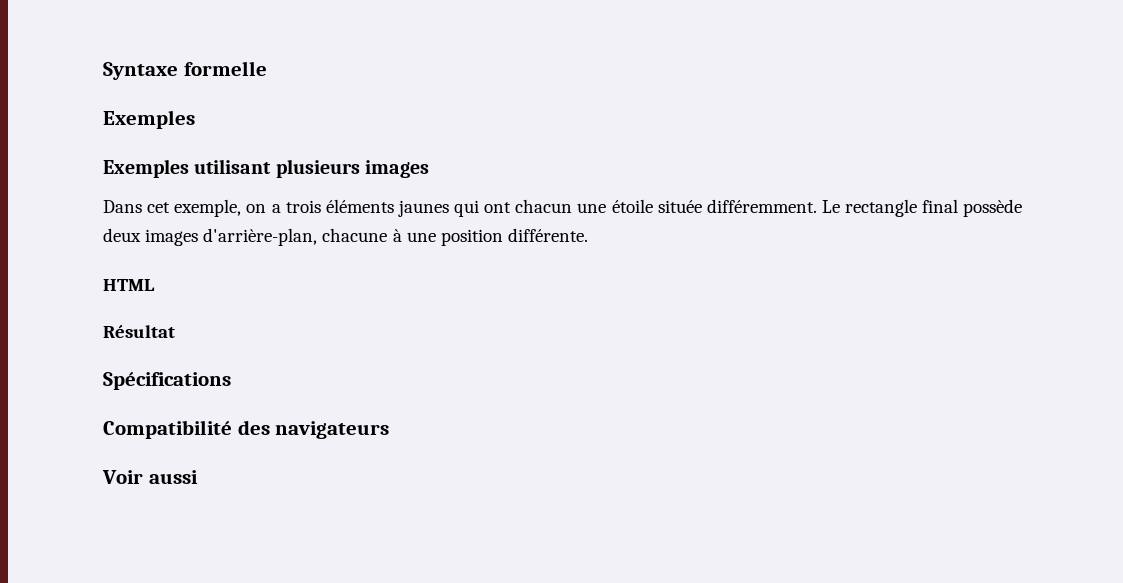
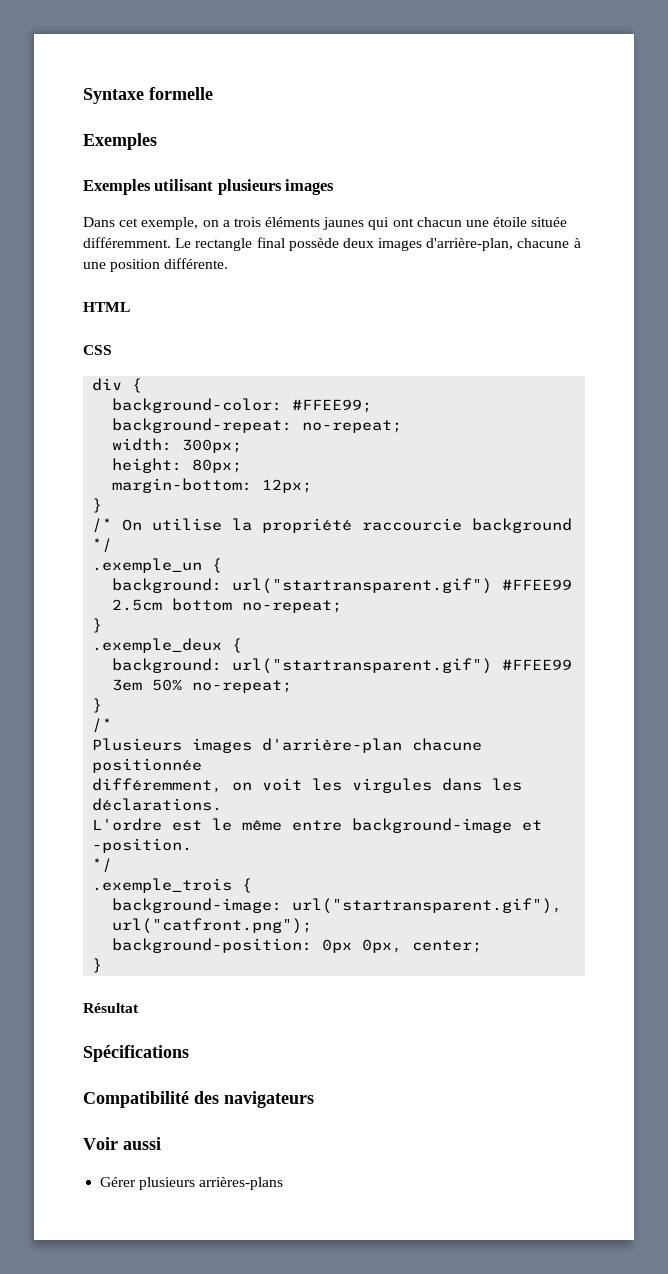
(155, 285) none -> [83,345,112,355] [92,378,143,393] [112,398,373,413] [112,418,403,433] [112,438,243,453] [112,458,243,473] [112,478,313,493] [92,498,103,513] [92,518,573,533] [92,538,113,553] [92,558,223,573] [112,578,573,594] [112,598,343,613] [92,618,103,633] [92,638,243,653] [112,658,573,674] [112,679,293,693] [92,698,103,713] [92,718,113,733] [92,738,483,753] [92,758,203,773] [92,778,523,793] [92,798,223,811] [92,818,543,833] [92,838,193,853] [92,858,113,873] [92,878,253,893] [112,898,563,914] [112,918,313,934] [112,938,483,953] [92,958,103,973] // CSS // div { // background-color: #FFEE99; // background-repeat: no-repeat; // width: 300px; // height: 80px; // margin-bottom: 12px; // } // /* On utilise la propriété raccourcie background */ // .exemple_un { // background: url("startransparent.gif") #FFEE99 2.5cm bottom no-repeat; // } // .exemple_deux { // background: url("startransparent.gif") #FFEE99 3em 50% no-repeat; // } // /* // Plusieurs images d'arrière-plan chacune positionnée // différemment, on voit les virgules dans les déclarations. // L'ordre est le même entre background-image et -position. // */ // .exemple_trois { // background-image: url("startransparent.gif"), url("catfront.png"); // background-position: 0px 0px, center; // }
(198, 477) none -> [100,1177,284,1190] // Gérer plusieurs arrières-plans

